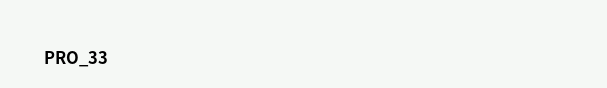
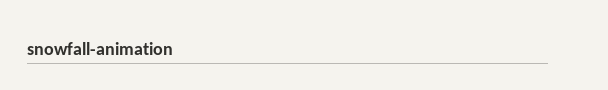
[44,51,108,67] PRO_33 -> [27,42,173,55] snowfall-animation

